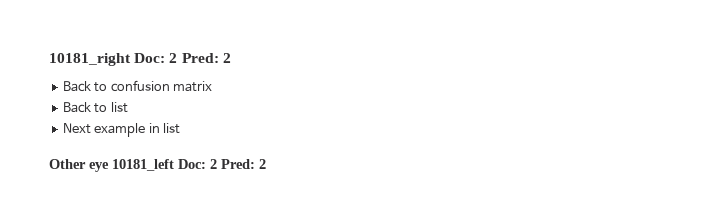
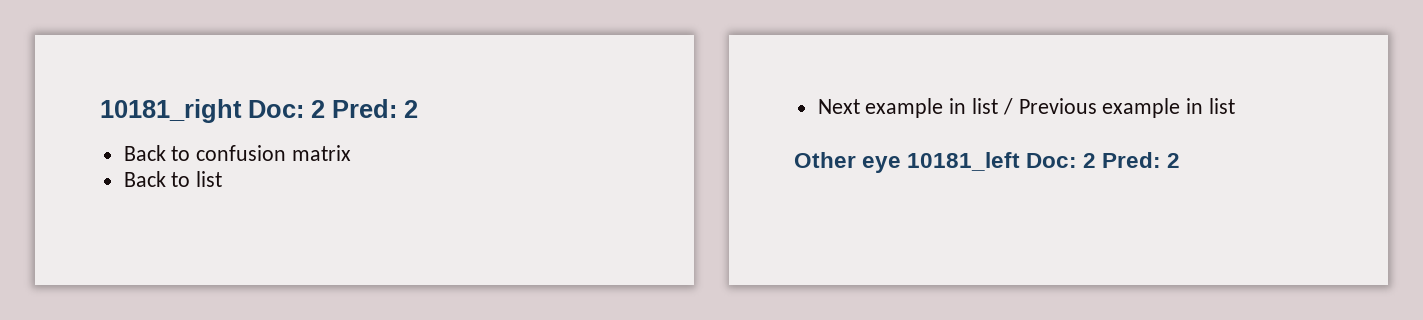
(180, 128) none -> [1002,98,1236,118] / Previous example in list

